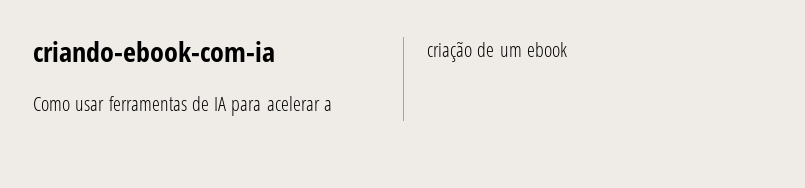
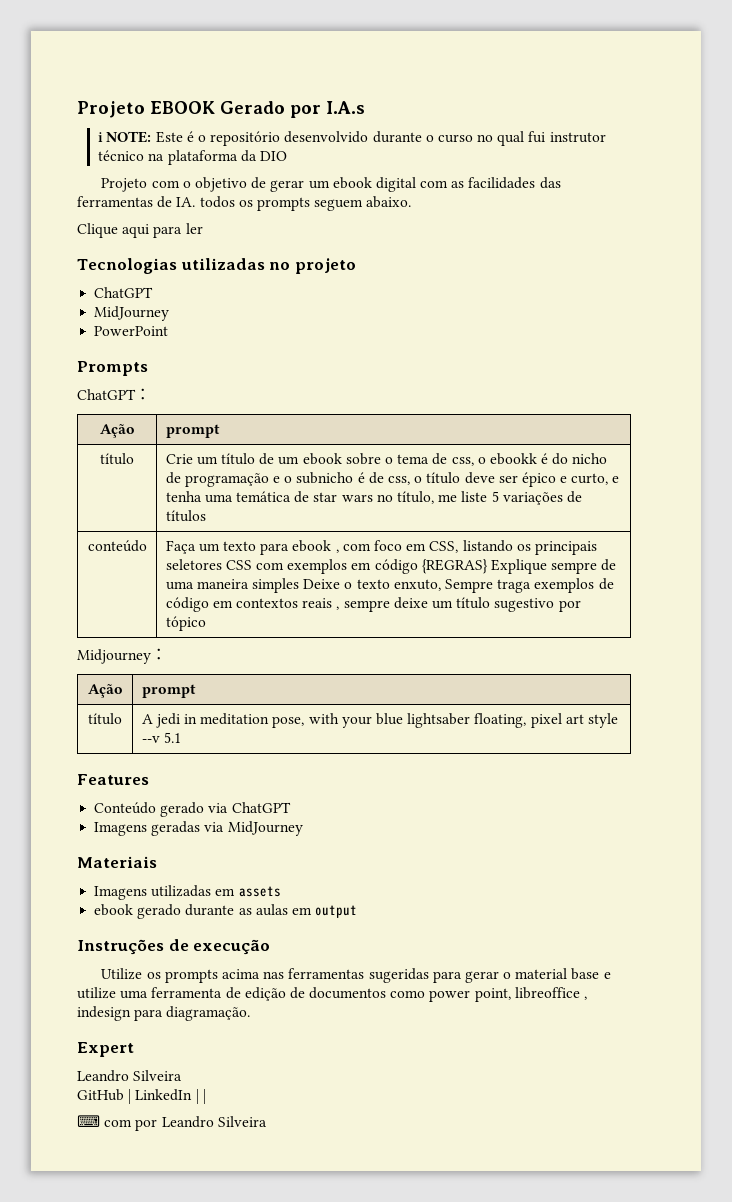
[33,41,275,62] [33,96,332,116] [427,41,567,62] criando-ebook-com-ia // Como usar ferramentas de IA para acelerar a criação de um ebook -> [77,101,365,118] [98,131,606,146] [98,150,287,165] [101,177,561,192] [77,196,412,211] [77,223,203,238] [77,258,356,274] [94,287,154,298] [94,306,170,321] [94,326,169,336] [77,361,148,376] [77,388,151,400] [99,424,135,438] [165,424,220,438] [100,453,134,465] [165,453,608,466] [165,472,620,487] [165,491,582,505] [165,510,206,522] [87,540,147,552] [165,540,597,555] [165,559,617,574] [165,578,614,593] [165,597,581,612] [165,616,206,631] [77,648,167,664] [87,684,123,698] [141,684,196,698] [88,713,122,725] [141,713,618,728] [141,732,181,743] [77,774,149,785] [94,802,291,817] [94,821,303,836] [77,856,157,868] [94,885,281,900] [94,904,358,919] [77,939,271,955] [101,968,611,983] [77,987,588,1002] [77,1006,251,1021] [77,1042,134,1057] [77,1070,183,1082] [77,1089,206,1104] [77,1115,267,1131] Projeto EBOOK Gerado por I.A.s // ℹ NOTE: Este é o repositório desenvolvido durante o curso no qual fui instrutor técnico na plataforma da DIO // Projeto com o objetivo de gerar um ebook digital com as facilidades das ferramentas de IA. todos os prompts seguem abaixo. // Clique aqui para ler // Tecnologias utilizadas no projeto // ChatGPT // MidJourney // PowerPoint // Prompts // ChatGPT： // Ação | prompt // título | Crie um título de um ebook sobre o tema de css, o ebookk é do nicho de programação e o subnicho é de css, o título deve ser épico e curto, e tenha uma temática de star wars no título, me liste 5 variações de títulos // conteúdo | Faça um texto para ebook , com foco em CSS, listando os principais seletores CSS com exemplos em código {REGRAS} Explique sempre de uma maneira simples Deixe o texto enxuto, Sempre traga exemplos de código em contextos reais , sempre deixe um título sugestivo por tópico // Midjourney： // Ação | prompt // título | A jedi in meditation pose, with your blue lightsaber floating, pixel art style --v 5.1 // Features // Conteúdo gerado via ChatGPT // Imagens geradas via MidJourney // Materiais // Imagens utilizadas em assets // ebook gerado durante as aulas em output // Instruções de execução // Utilize os prompts acima nas ferramentas sugeridas para gerar o material base e utilize uma ferramenta de edição de documentos como power point, libreoffice , indesign para diagramação. // Expert // Leandro Silveira // GitHub | LinkedIn | | // ⌨ com por Leandro Silveira

